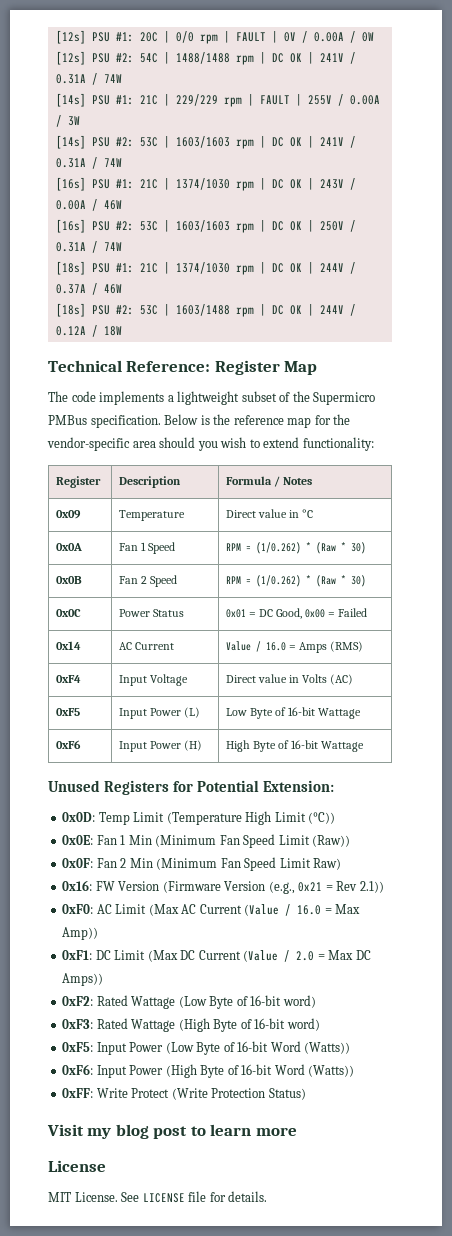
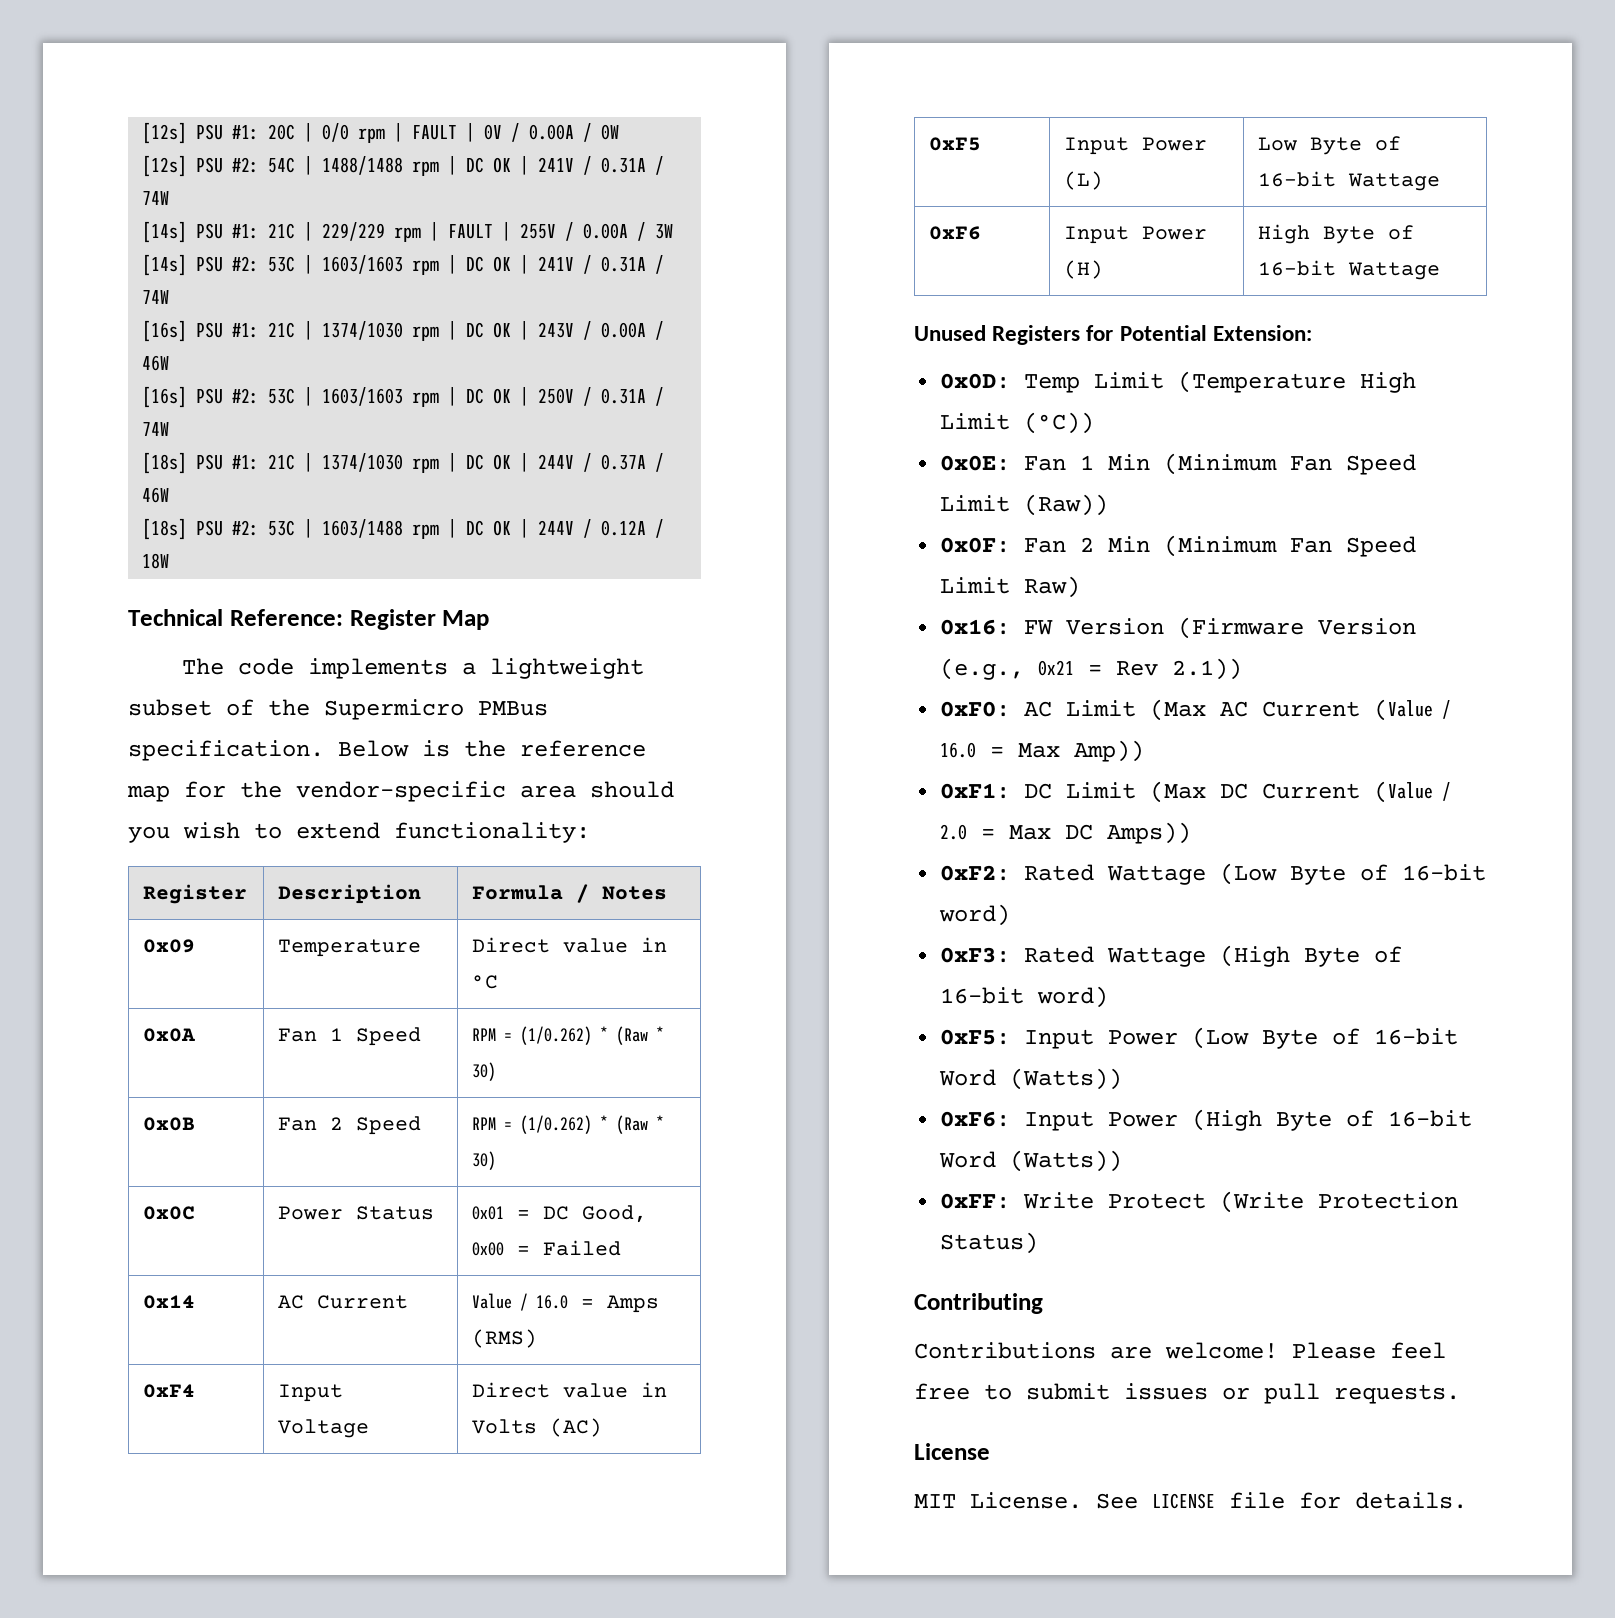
[47,1124,297,1139] Visit my blog post to learn more -> [914,1293,1043,1314] [914,1342,1446,1359] [914,1383,1460,1404] Contributing // Contributions are welcome! Please feel free to submit issues or pull requests.

